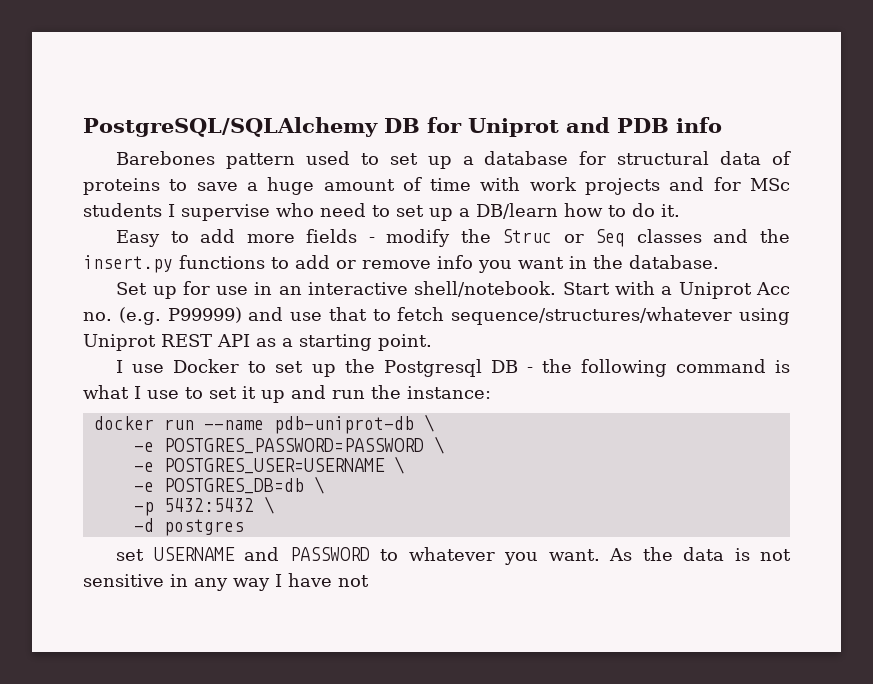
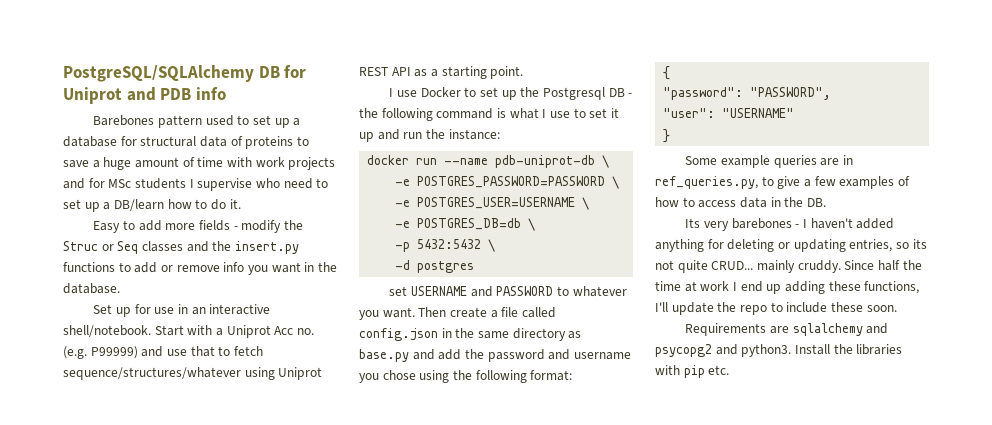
[609,547,792,561] [83,573,369,591] As the data is not sensitive in any way I have not -> [418,307,556,318] [359,328,582,341] [359,349,631,362] [359,370,573,383] [663,66,671,80] [663,87,832,100] [663,108,795,118] [663,129,671,143] [685,155,853,168] [655,176,910,189] [655,197,826,208] [685,218,895,231] [655,239,927,252] [655,260,922,273] [655,281,920,294] [655,302,897,315] [685,323,889,336] [655,344,903,357] [655,365,730,378] Then create a file called config.json in the same directory as base.py and add the password and username you chose using the following format: // { // "password": "PASSWORD", // "user": "USERNAME" // } // Some example queries are in ref_queries.py, to give a few examples of how to access data in the DB. // Its very barebones - I haven't added anything for deleting or updating entries, so its not quite CRUD... mainly cruddy. Since half the time at work I end up adding these functions, I'll update the repo to include these soon. // Requirements are sqlalchemy and psycopg2 and python3. Install the libraries with pip etc.

